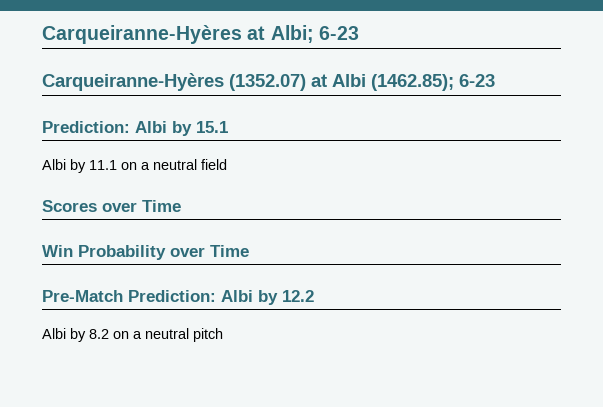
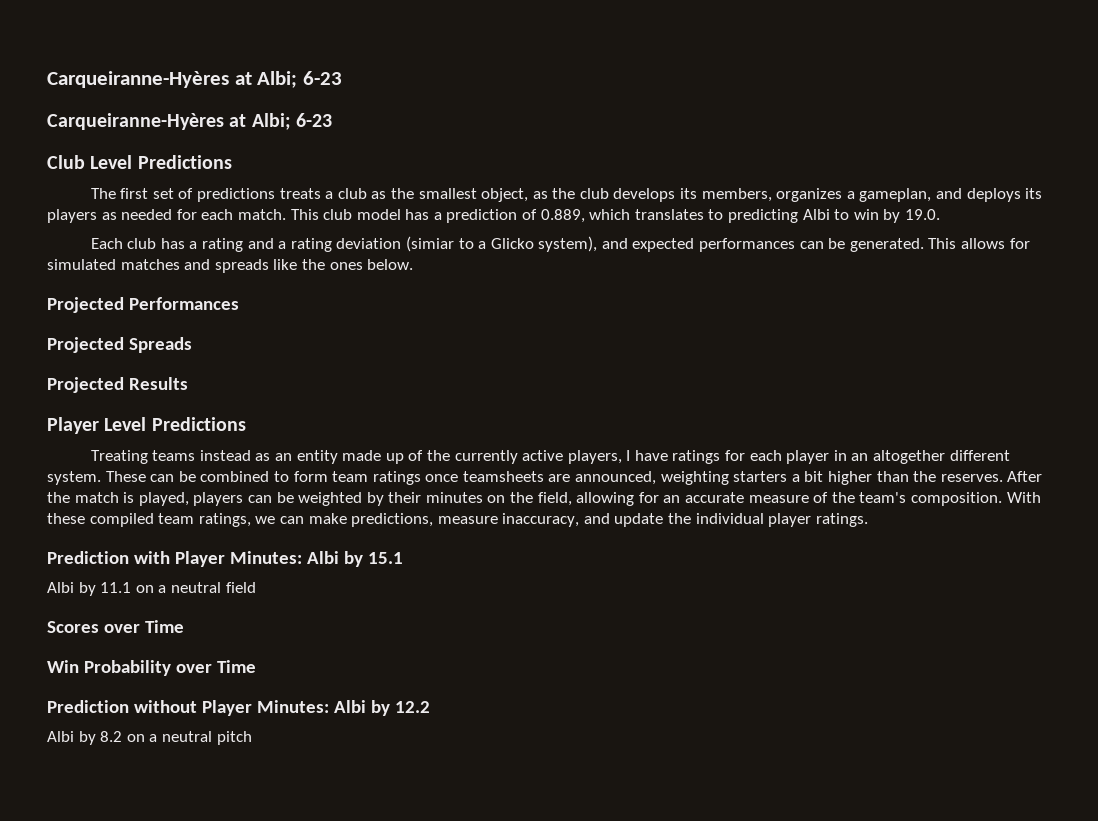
[229,74,495,91] [42,121,130,133] (1352.07) at Albi (1462.85); 6-23 // Prediction: -> [229,113,332,130] [47,155,232,169] [90,188,1043,202] [47,209,940,223] [90,236,1030,252] [47,259,414,273] [47,297,239,313] [47,337,192,353] [47,377,188,393] [47,417,246,434] [90,450,1010,464] [47,471,1043,485] [47,492,1041,506] [47,513,868,527] [47,551,302,567] at Albi; 6-23 // Club Level Predictions // The first set of predictions treats a club as the smallest object, as the club develops its members, organizes a gameplan, and deploys its players as needed for each match. This club model has a prediction of 0.889, which translates to predicting Albi to win by 19.0. // Each club has a rating and a rating deviation (simiar to a Glicko system), and expected performances can be generated. This allows for simulated matches and spreads like the ones below. // Projected Performances // Projected Spreads // Projected Results // Player Level Predictions // Treating teams instead as an entity made up of the currently active players, I have ratings for each player in an altogether different system. These can be combined to form team ratings once teamsheets are announced, weighting starters a bit higher than the reserves. After the match is played, players can be weighted by their minutes on the field, allowing for an accurate measure of the team's composition. With these compiled team ratings, we can make predictions, measure inaccuracy, and update the individual player ratings. // Prediction with Player Minutes:
[42,290,216,302] Pre-Match Prediction: -> [47,700,329,716] Prediction without Player Minutes:

